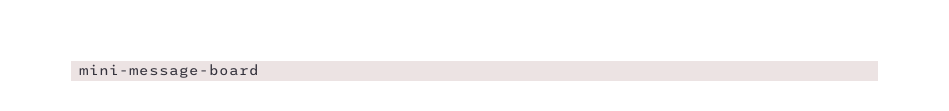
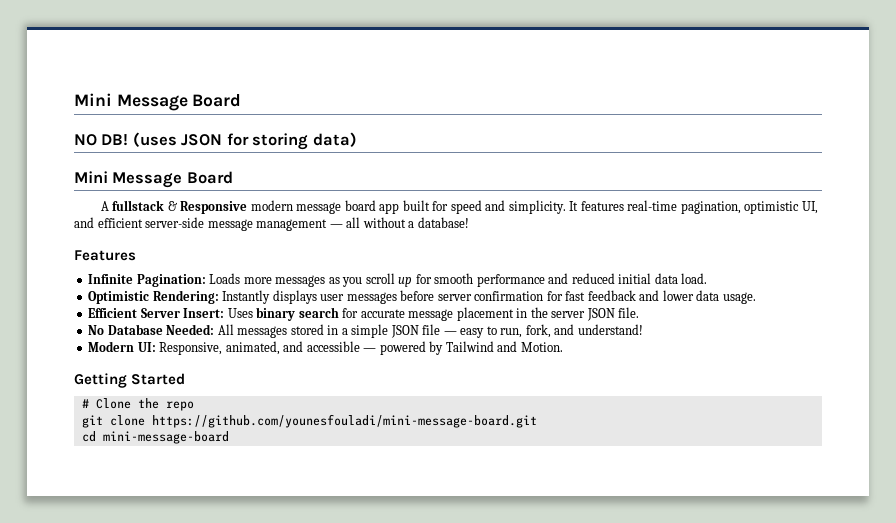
(79, 71) none -> [74,93,242,111] [74,132,357,150] [74,171,233,188] [100,200,818,214] [74,217,469,231] [74,250,136,261] [88,273,708,287] [88,290,756,304] [88,307,640,321] [88,324,643,338] [88,341,563,355] [74,373,186,388] [81,398,194,411] [81,414,537,428] [81,431,96,442] Mini Message Board // NO DB! (uses JSON for storing data) // Mini Message Board // A fullstack & Responsive modern message board app built for speed and simplicity. It features real-time pagination, optimistic UI, and efficient server-side message management — all without a database! // Features // Infinite Pagination: Loads more messages as you scroll up for smooth performance and reduced initial data load. // Optimistic Rendering: Instantly displays user messages before server confirmation for fast feedback and lower data usage. // Efficient Server Insert: Uses binary search for accurate message placement in the server JSON file. // No Database Needed: All messages stored in a simple JSON file — easy to run, fork, and understand! // Modern UI: Responsive, animated, and accessible — powered by Tailwind and Motion. // Getting Started // # Clone the repo // git clone https://github.com/younesfouladi/mini-message-board.git // cd

